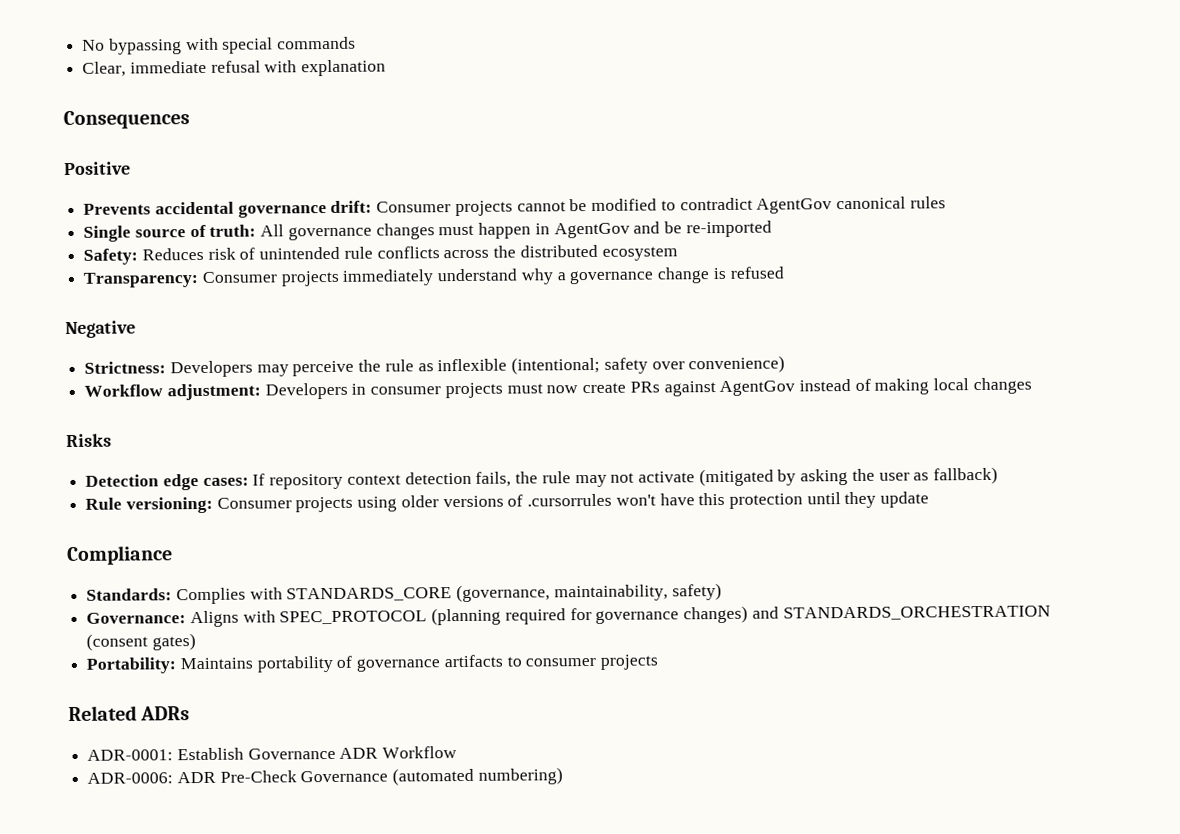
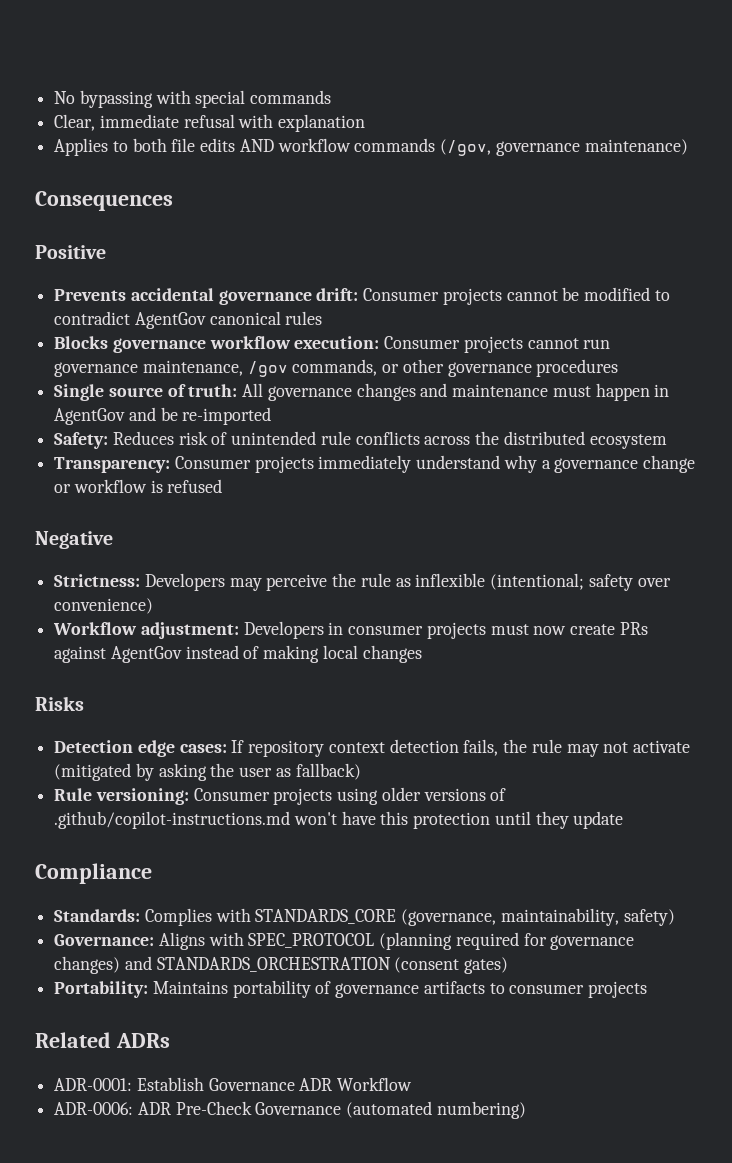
(387, 68) none -> [54,138,688,156] // Applies to both file edits AND workflow commands (/gov, governance maintenance)
(946, 202) none -> [54,336,611,353] [54,359,619,377] // Blocks governance workflow execution: Consumer projects cannot run governance maintenance, /gov commands, or other governance procedures
(435, 231) none -> [420,383,549,397] and maintenance
(710, 275) none -> [54,479,147,493] or workflow
[527,493,613,507] .cursorrules -> [54,811,291,829] .github/copilot-instructions.md

